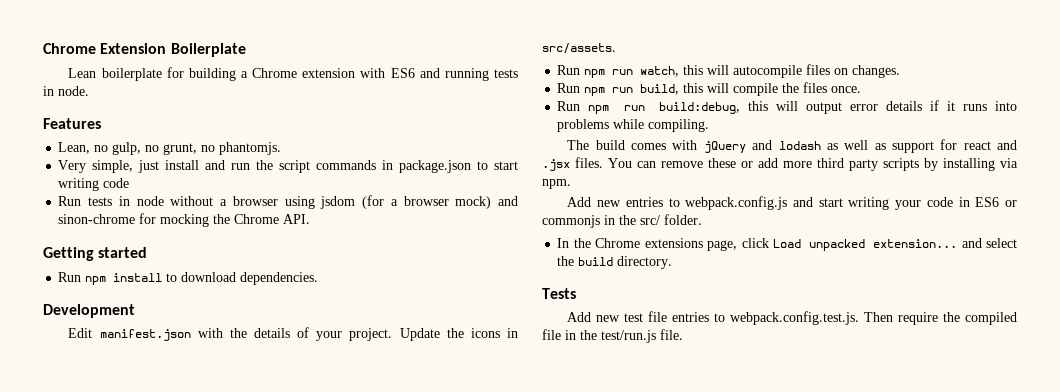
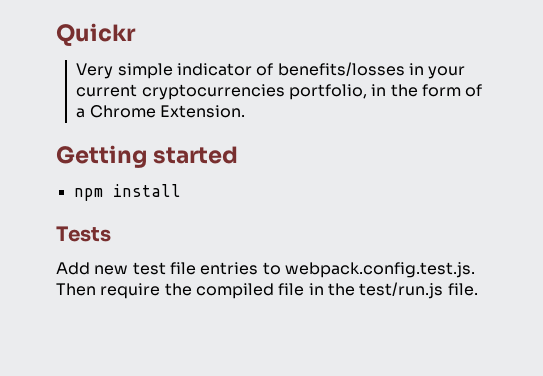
[43,43,246,57] [68,67,518,81] [43,86,89,96] [43,118,101,129] [58,142,282,155] [58,160,519,173] [58,178,130,191] [58,195,518,209] [58,213,311,227] Chrome Extension Boilerplate // Lean boilerplate for building a Chrome extension with ES6 and running tests in node. // Features // Lean, no gulp, no grunt, no phantomjs. // Very simple, just install and run the script commands in package.json to start writing code // Run tests in node without a browser using jsdom (for a browser mock) and sinon-chrome for mocking the Chrome API. -> [56,23,136,46] [76,62,466,79] [76,84,483,100] [76,105,245,118] Quickr // Very simple indicator of benefits/losses in your current cryptocurrencies portfolio, in the form of a Chrome Extension.
[58,272,82,282] Run -> (239, 155) none
[166,272,319,285] [43,304,135,318] [68,327,518,341] [542,43,616,54] [557,64,901,78] [557,82,862,96] [557,100,1017,114] [557,119,710,132] [567,139,1017,153] [542,157,1018,171] [542,179,571,189] [567,196,1017,210] [542,214,702,228] [557,238,1018,251] [557,256,673,269] to download dependencies. // Development // Edit manifest.json with the details of your project. Update the icons in src/assets. // Run npm run watch, this will autocompile files on changes. // Run npm run build, this will compile the files once. // Run npm run build:debug, this will output error details if it runs into problems while compiling. // The build comes with jQuery and lodash as well as support for react and .jsx files. You can remove these or add more third party scripts by installing via npm. // Add new entries to webpack.config.js and start writing your code in ES6 or commonjs in the src/ folder. // In the Chrome extensions page, click Load unpacked extension... and select the build directory. -> (181, 190) none

